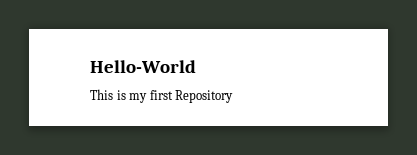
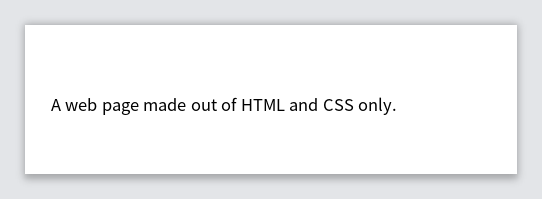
[90,60,196,73] [90,89,234,103] Hello-World // This is my first Repository -> [51,97,398,115] A web page made out of HTML and CSS only.

